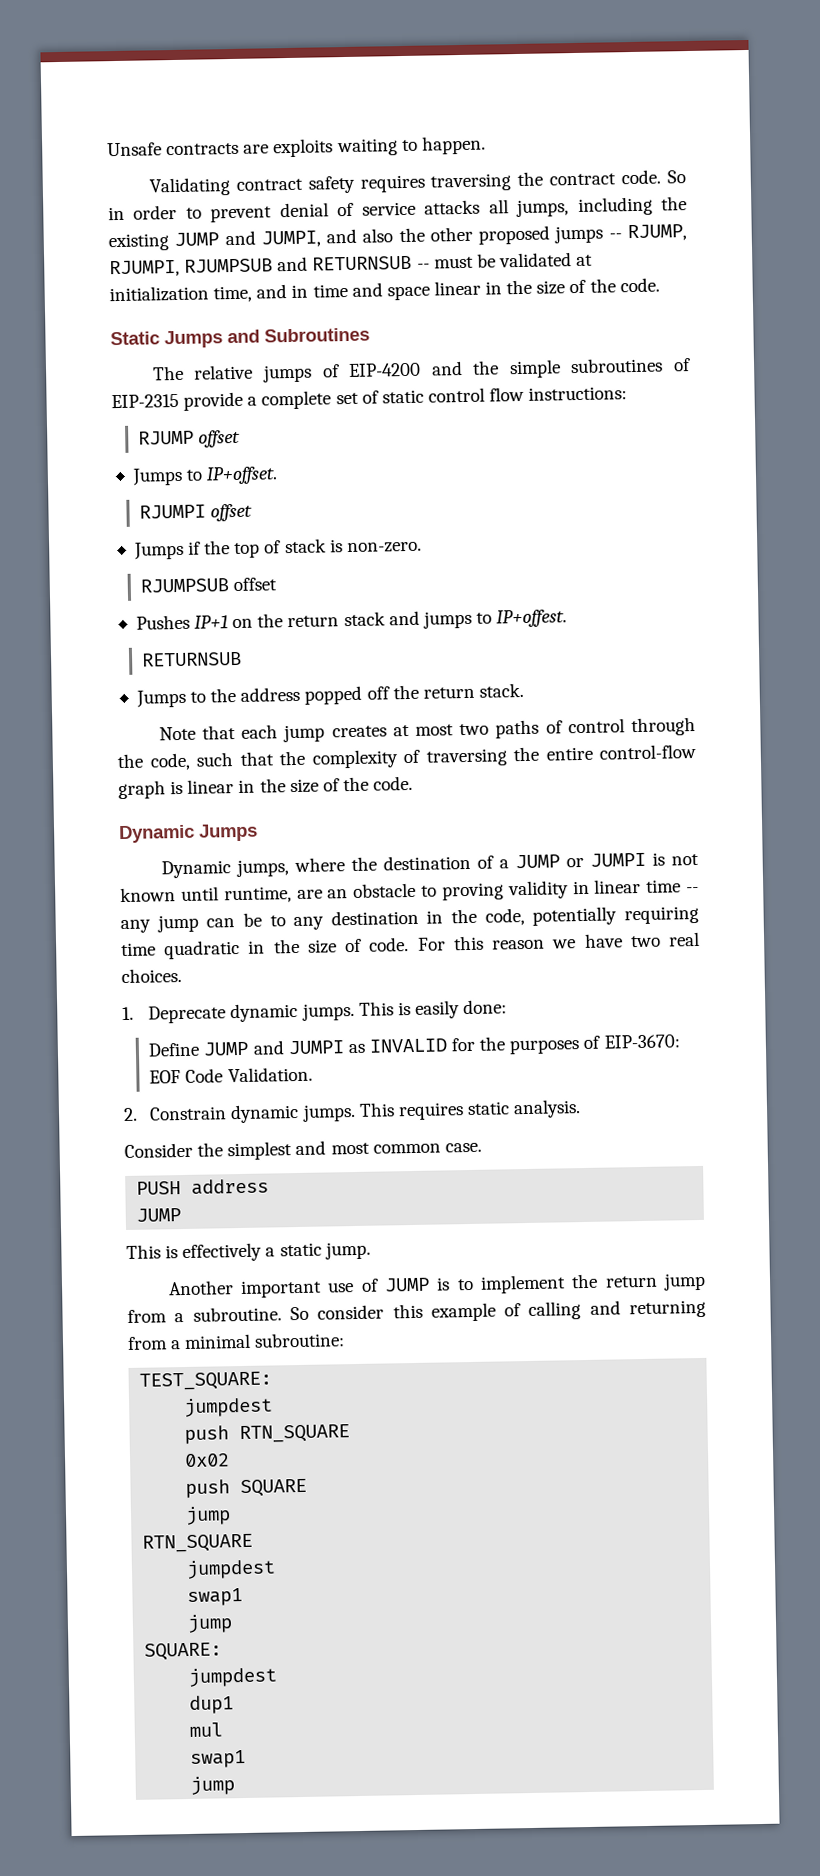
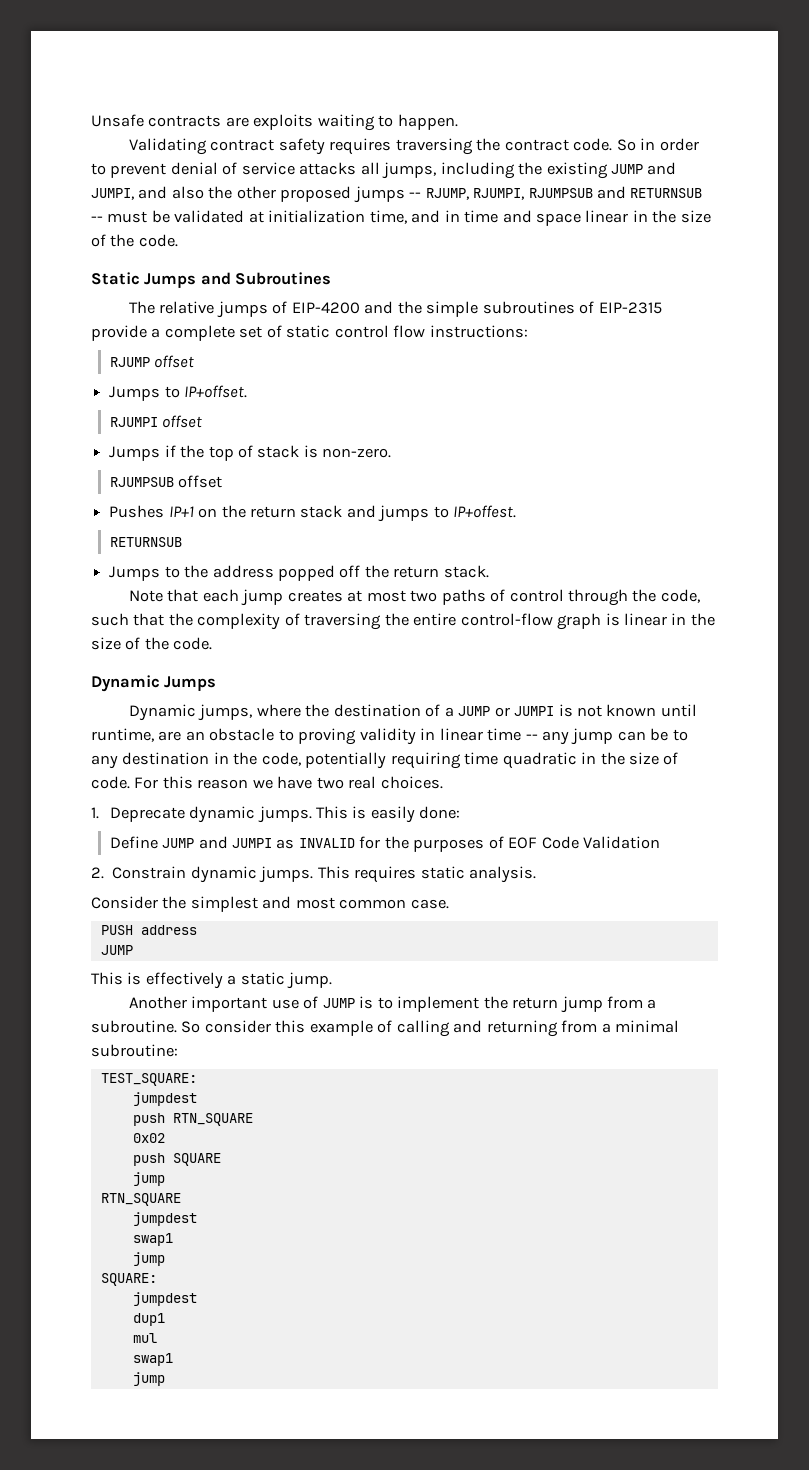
[603,1034,680,1049] EIP-3670: -> (504, 842) none
[227,1066,313,1083] Validation. -> [583,836,661,849] Validation

